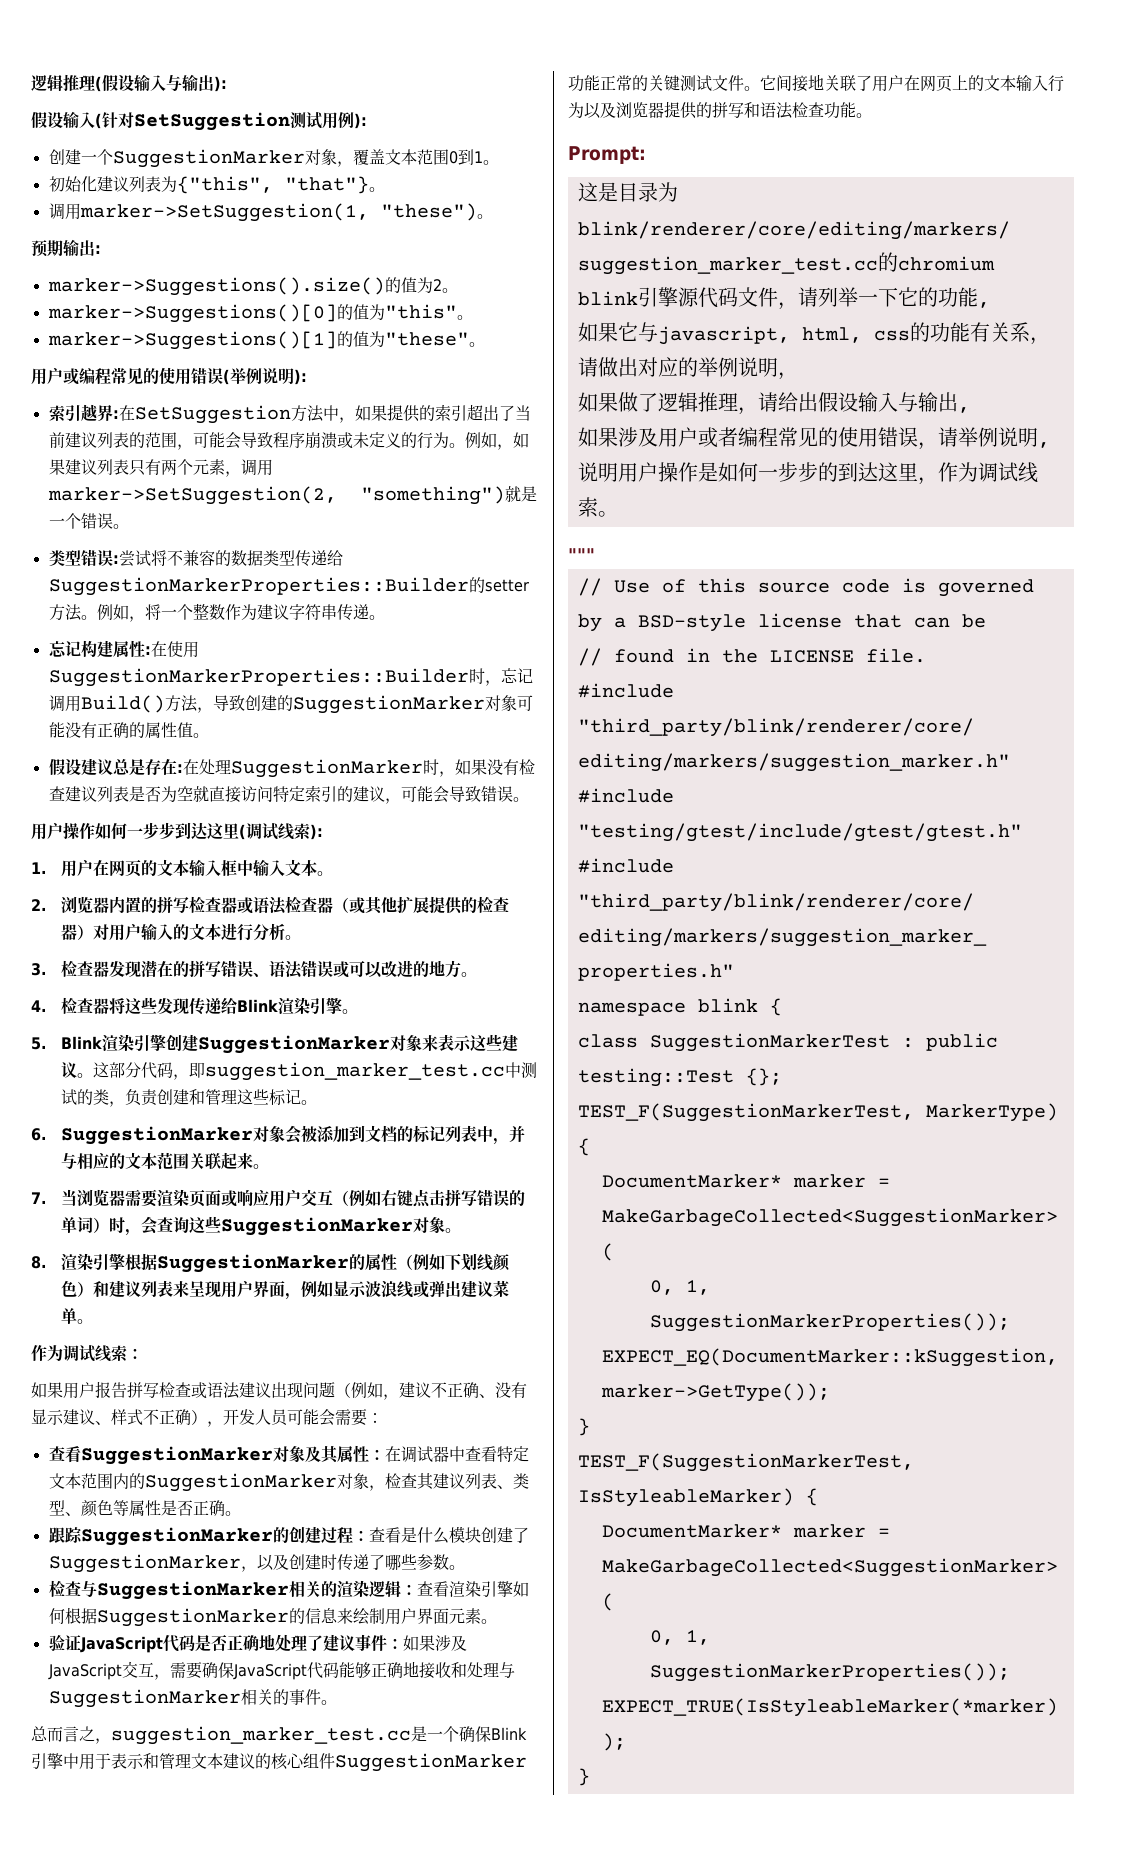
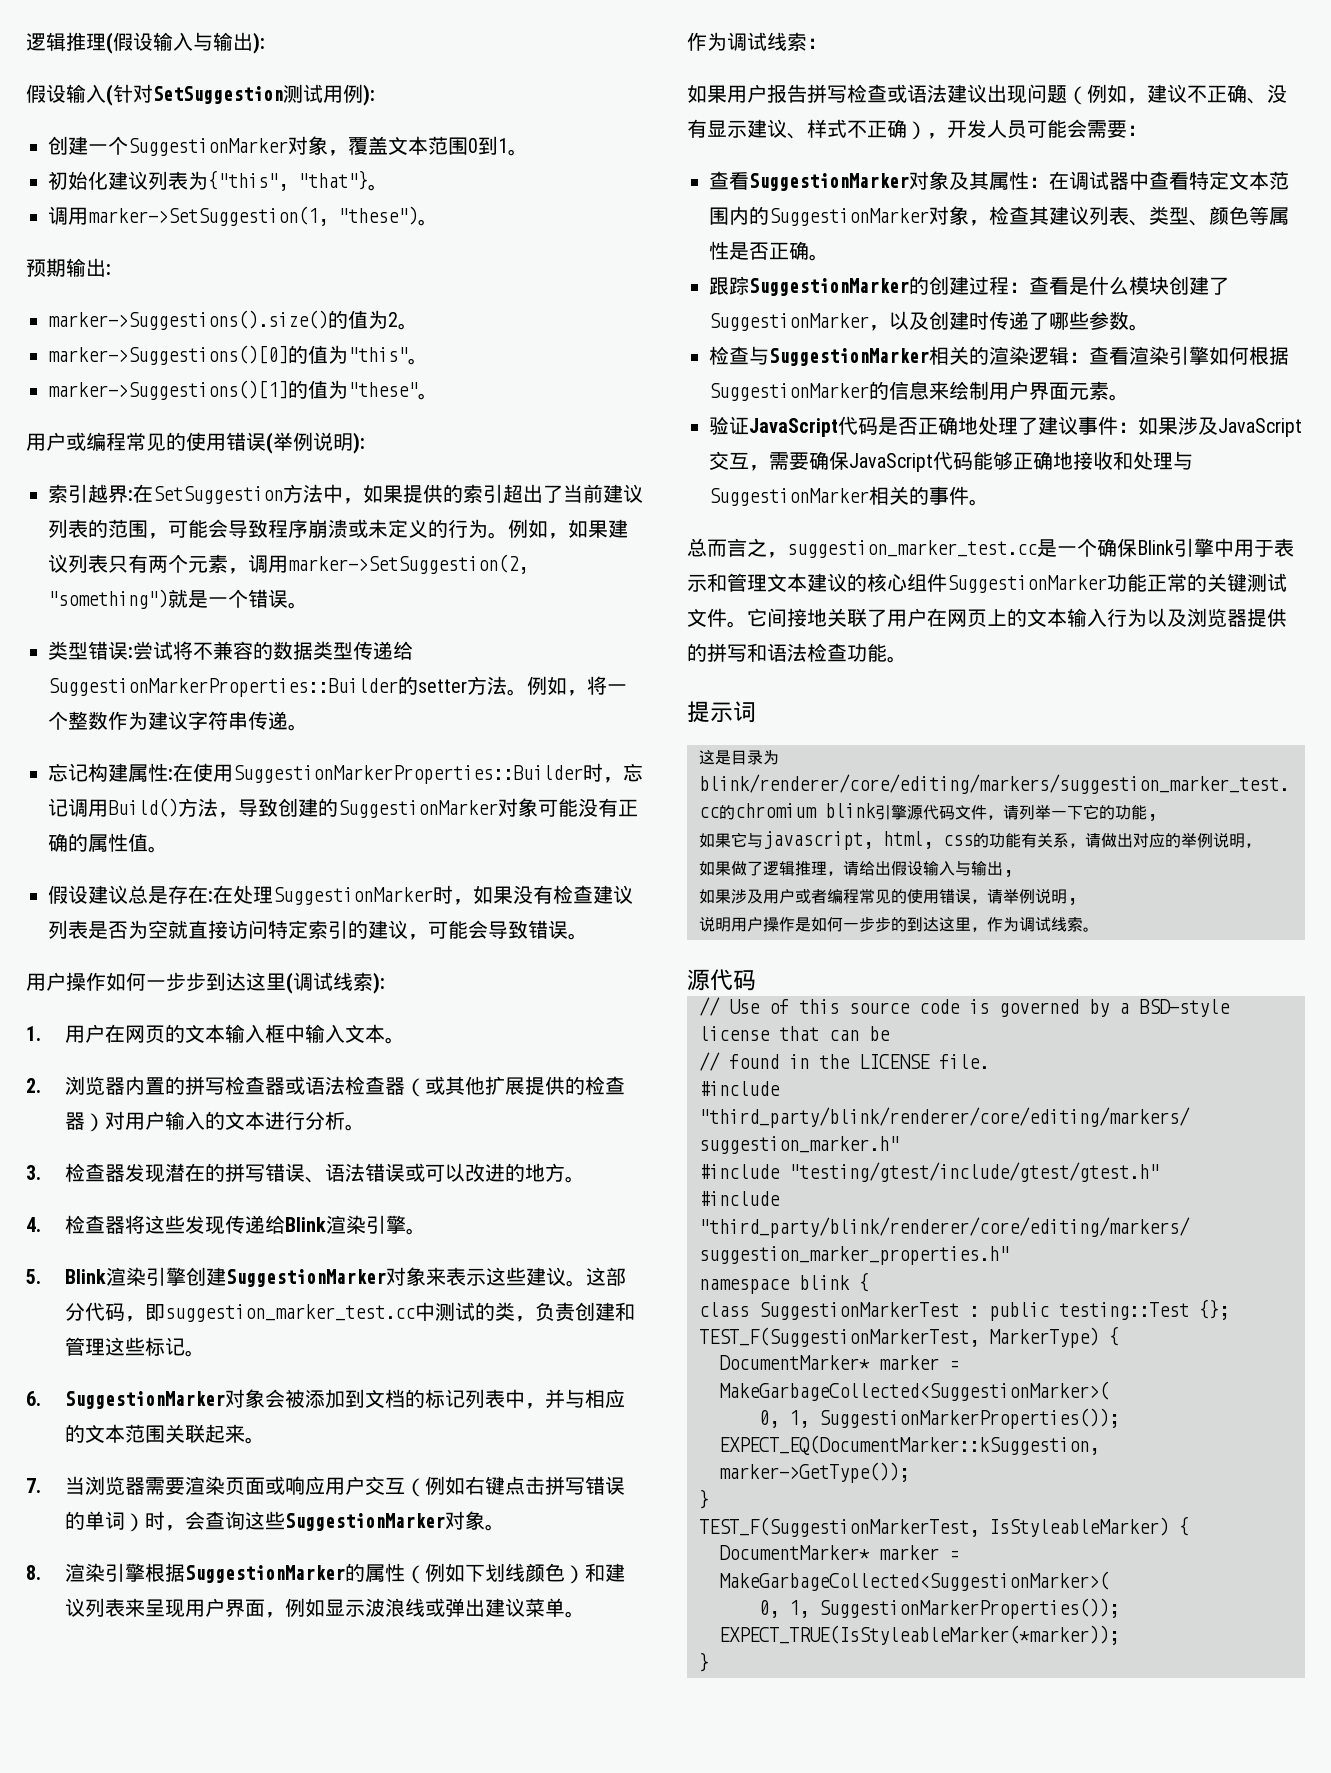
[568,146,646,164] Prompt: -> [687,701,756,723] 提示词
[568,548,595,562] """ -> [687,969,756,991] 源代码

